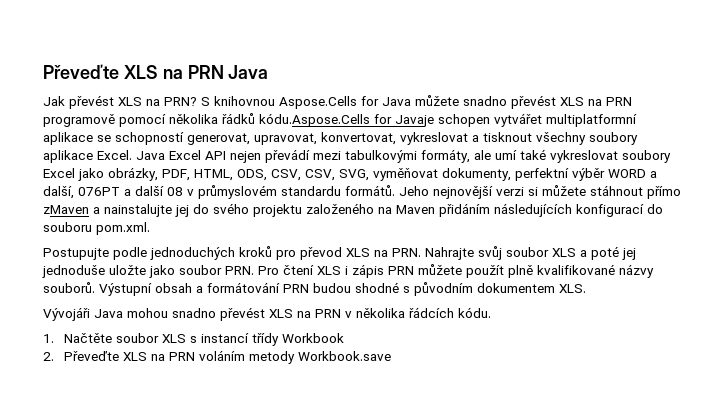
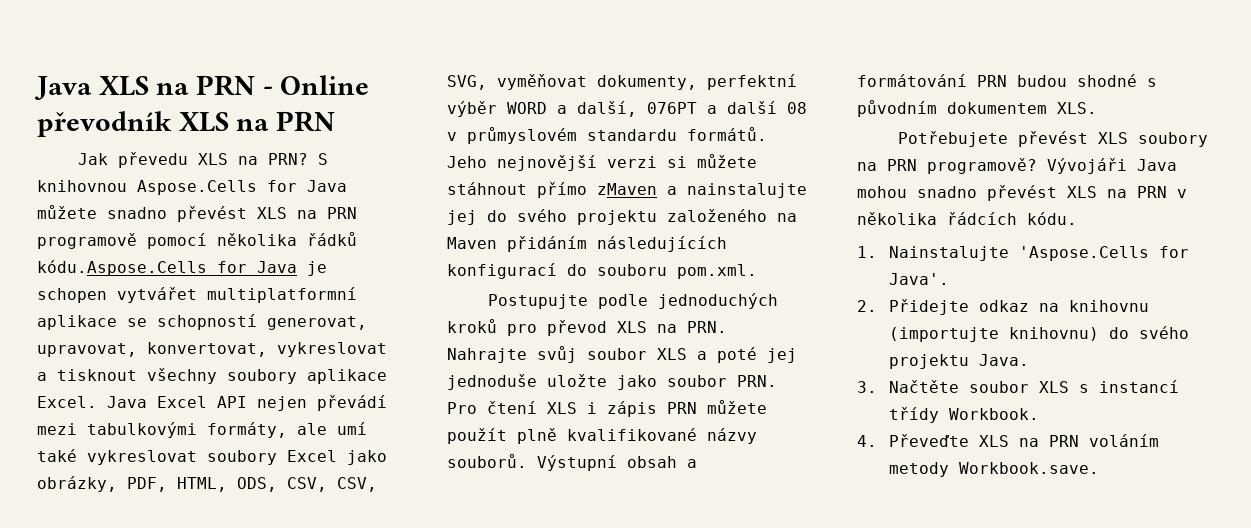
[43,64,269,79] Převeďte XLS na PRN Java -> [35,75,370,100] [37,111,336,137] Java XLS na PRN - Online převodník XLS na PRN
[69,95,114,109] převést -> [117,152,188,168] převedu
[395,115,434,127] Javaje -> [257,261,327,276] Java je
(586, 288) none -> [897,131,1208,147] [857,158,1037,174] Potřebujete převést XLS soubory na PRN programově?
(54, 338) none -> [888,246,1189,261] [888,273,949,285] [857,299,1149,315] [888,326,1189,342] [888,354,1029,369] [857,381,877,393] Nainstalujte 'Aspose.Cells for Java'. // 2. Přidejte odkaz na knihovnu (importujte knihovnu) do svého projektu Java. // 3.
[281,333,344,343] [43,352,54,361] Workbook // 2. -> [948,408,1039,420] [857,435,877,447] Workbook. // 4.
[297,351,391,361] Workbook.save -> [958,462,1099,474] Workbook.save.

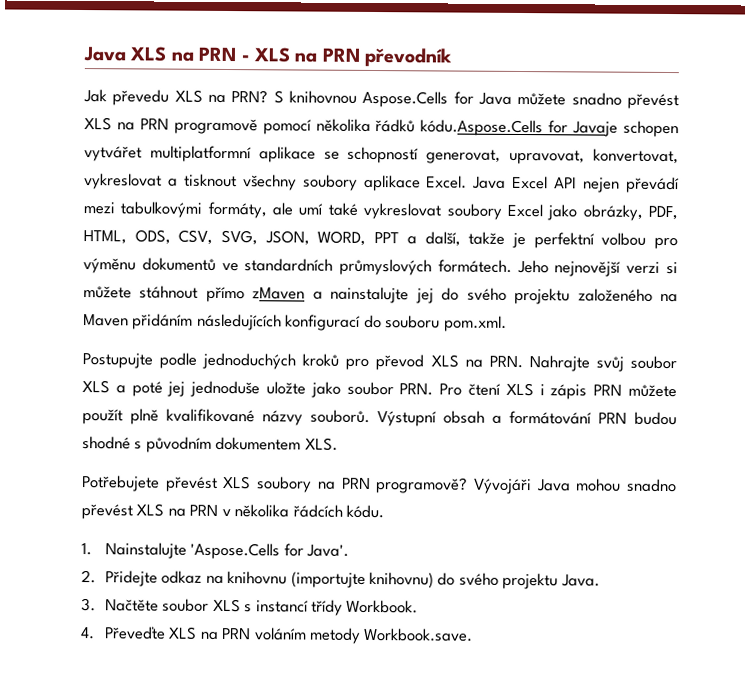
[280,75,370,95] [37,111,336,137] Online převodník XLS na PRN -> [254,47,454,68] XLS na PRN převodník
[257,261,327,276] Java je -> [572,121,619,137] Javaje
[337,477,377,492] [447,74,797,90] [447,101,807,117] [447,127,767,144] CSV, SVG, vyměňovat dokumenty, perfektní výběr WORD a další, 076PT a další 08 v průmyslovém standardu formátů. -> [221,229,678,250] [83,257,512,276] SVG, JSON, WORD, PPT a další, takže je perfektní volbou pro výměnu dokumentů ve standardních průmyslových formátech.

